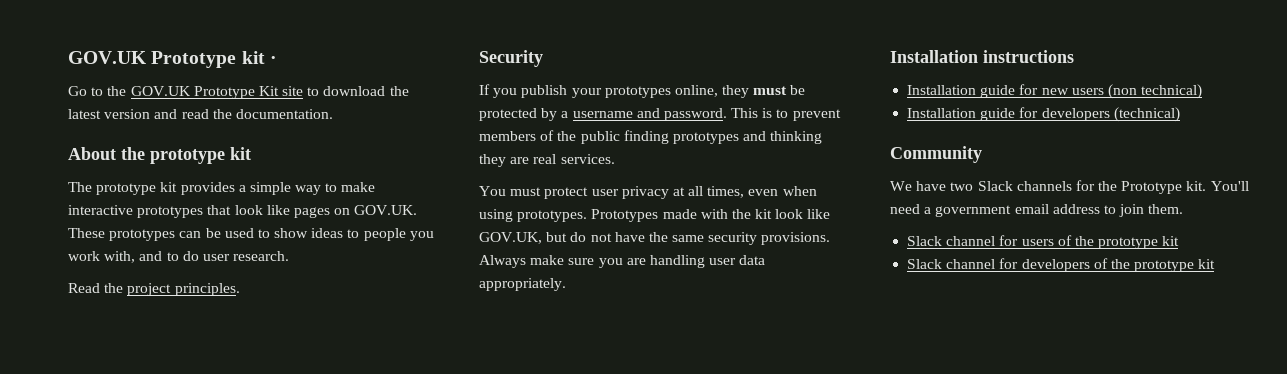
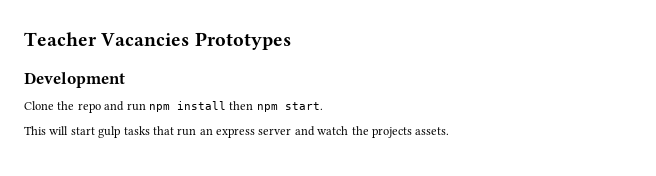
[68,51,277,68] [68,86,409,99] [68,109,333,119] [68,147,251,164] [68,182,376,195] [68,205,418,218] [68,228,434,241] [68,251,290,263] [68,283,240,296] [479,50,543,67] [479,84,806,98] [479,108,841,121] [479,130,823,144] [479,154,615,167] [479,186,817,199] [479,209,831,222] [479,232,831,245] [479,255,766,268] [479,278,566,291] [890,50,1074,63] [907,84,1203,99] [907,107,1180,122] [890,146,982,163] [890,180,1249,194] [890,204,1184,217] [907,235,1180,249] [907,258,1216,272] GOV.UK Prototype kit · // Go to the GOV.UK Prototype Kit site to download the latest version and read the documentation. // About the prototype kit // The prototype kit provides a simple way to make interactive prototypes that look like pages on GOV.UK. These prototypes can be used to show ideas to people you work with, and to do user research. // Read the project principles. // Security // If you publish your prototypes online, they must be protected by a username and password. This is to prevent members of the public finding prototypes and thinking they are real services. // You must protect user privacy at all times, even when using prototypes. Prototypes made with the kit look like GOV.UK, but do not have the same security provisions. Always make sure you are handling user data appropriately. // Installation instructions // Installation guide for new users (non technical) // Installation guide for developers (technical) // Community // We have two Slack channels for the Prototype kit. You'll need a government email address to join them. // Slack channel for users of the prototype kit // Slack channel for developers of the prototype kit -> [24,32,291,50] [24,72,125,88] [24,101,323,113] [24,126,450,138] Teacher Vacancies Prototypes // Development // Clone the repo and run npm install then npm start. // This will start gulp tasks that run an express server and watch the projects assets.

